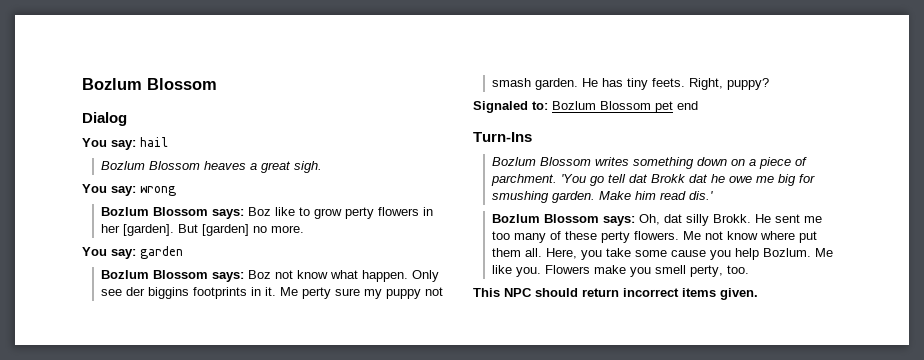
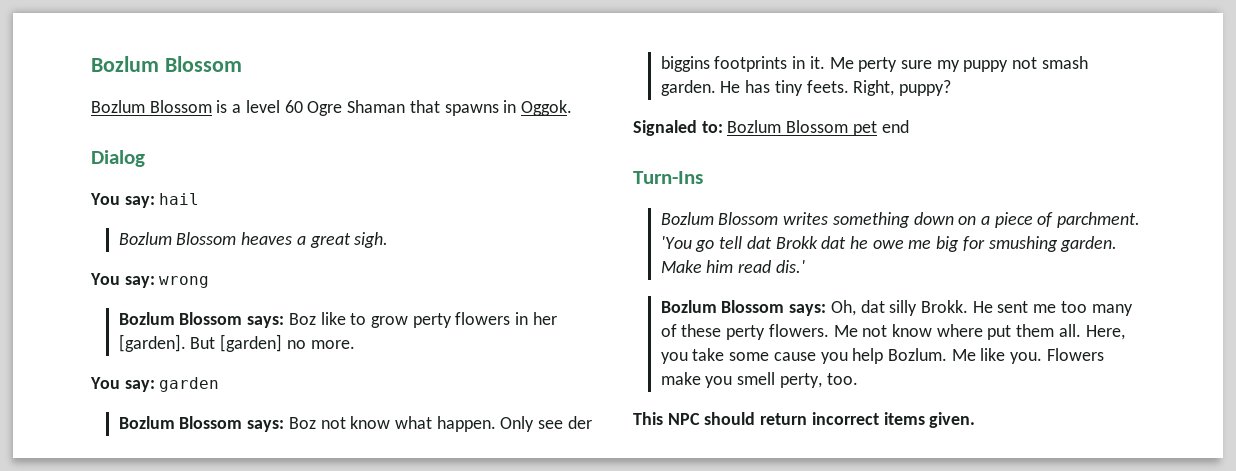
[82,78,217,90] Bozlum Blossom -> [91,56,242,72] [91,100,572,116] Bozlum Blossom // Bozlum Blossom is a level 60 Ogre Shaman that spawns in Oggok.

